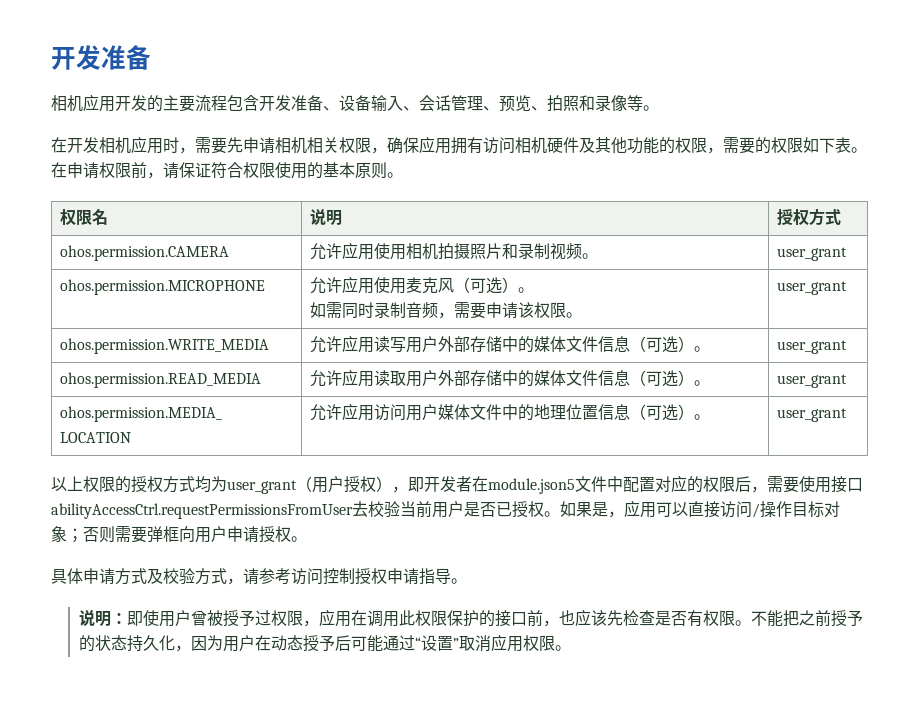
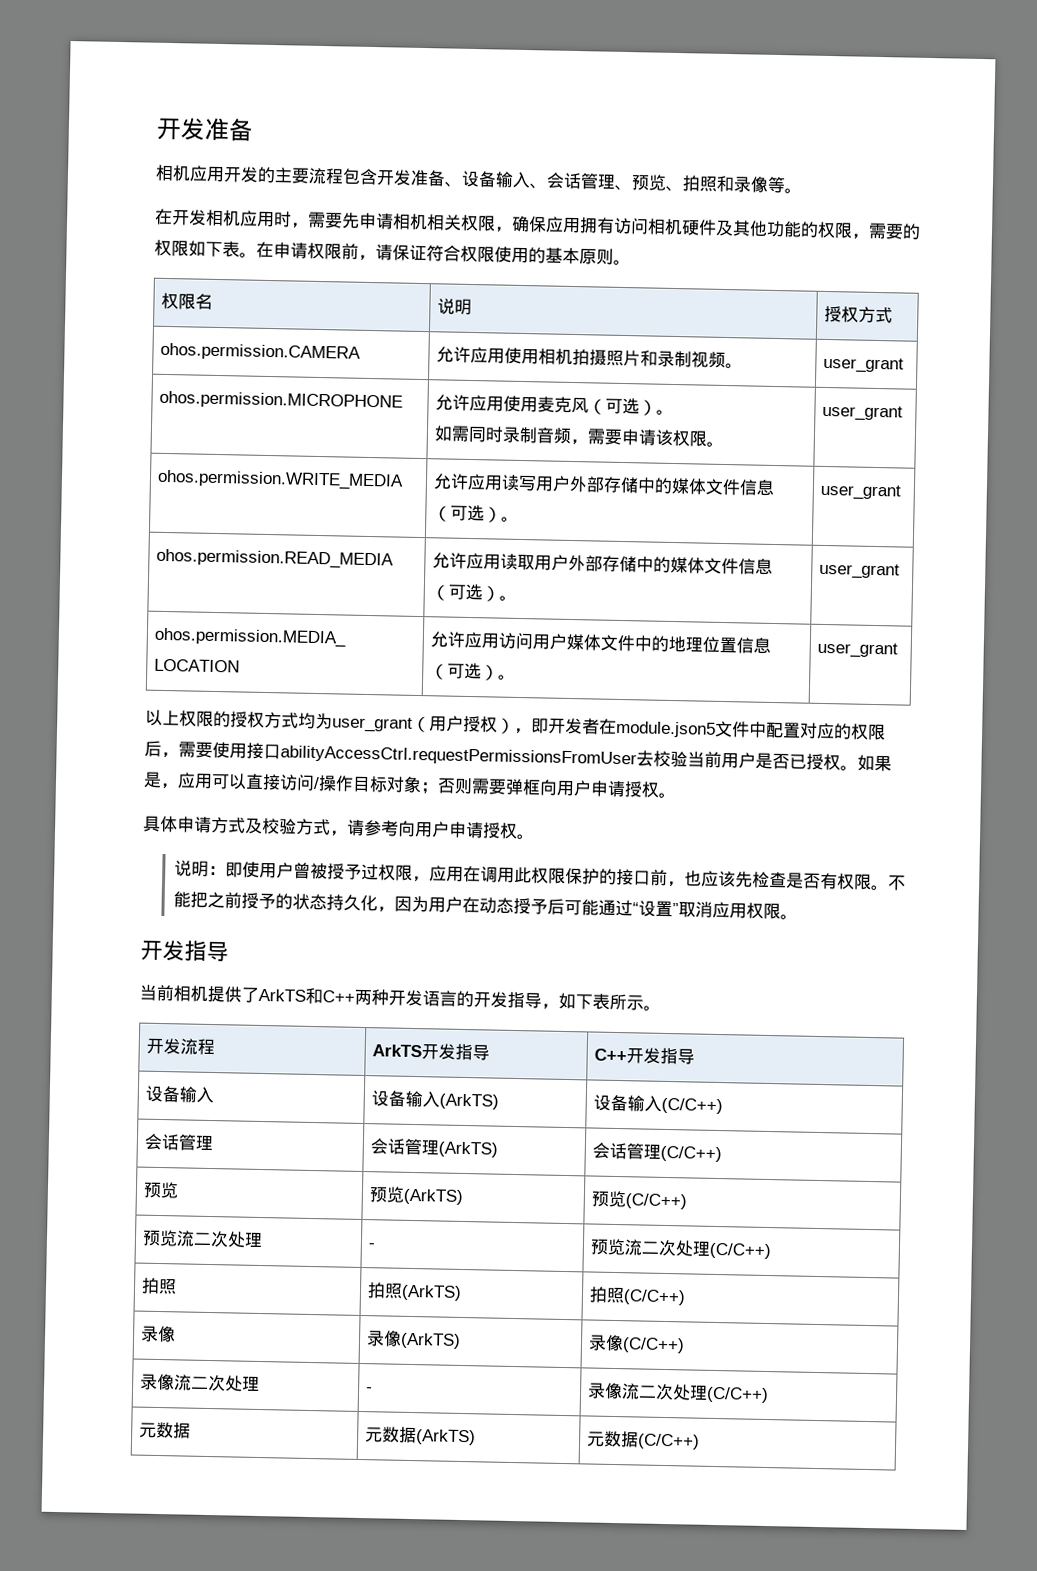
[291,568,451,585] 访问控制授权申请指导 -> [397,820,518,839] 向用户申请授权
(572, 648) none -> [140,940,229,962] [139,984,661,1011] [146,1037,216,1056] [372,1043,491,1061] [594,1047,696,1065] [145,1085,215,1104] [371,1090,500,1110] [593,1094,724,1115] [144,1133,215,1151] [370,1138,499,1158] [592,1142,723,1163] [143,1181,180,1199] [369,1186,465,1206] [591,1190,688,1210] [142,1229,264,1248] [368,1243,376,1249] [590,1238,773,1260] [141,1277,178,1295] [367,1282,463,1301] [589,1286,687,1306] [140,1325,177,1343] [366,1330,462,1349] [588,1334,686,1354] [140,1373,261,1392] [366,1387,374,1393] [587,1382,770,1404] [139,1421,192,1439] [365,1426,477,1446] [586,1430,701,1450] // 开发指导 // 当前相机提供了ArkTS和C++两种开发语言的开发指导，如下表所示。 // 开发流程 | ArkTS开发指导 | C++开发指导 // 设备输入 | 设备输入(ArkTS) | 设备输入(C/C++) // 会话管理 | 会话管理(ArkTS) | 会话管理(C/C++) // 预览 | 预览(ArkTS) | 预览(C/C++) // 预览流二次处理 | - | 预览流二次处理(C/C++) // 拍照 | 拍照(ArkTS) | 拍照(C/C++) // 录像 | 录像(ArkTS) | 录像(C/C++) // 录像流二次处理 | - | 录像流二次处理(C/C++) // 元数据 | 元数据(ArkTS) | 元数据(C/C++)

